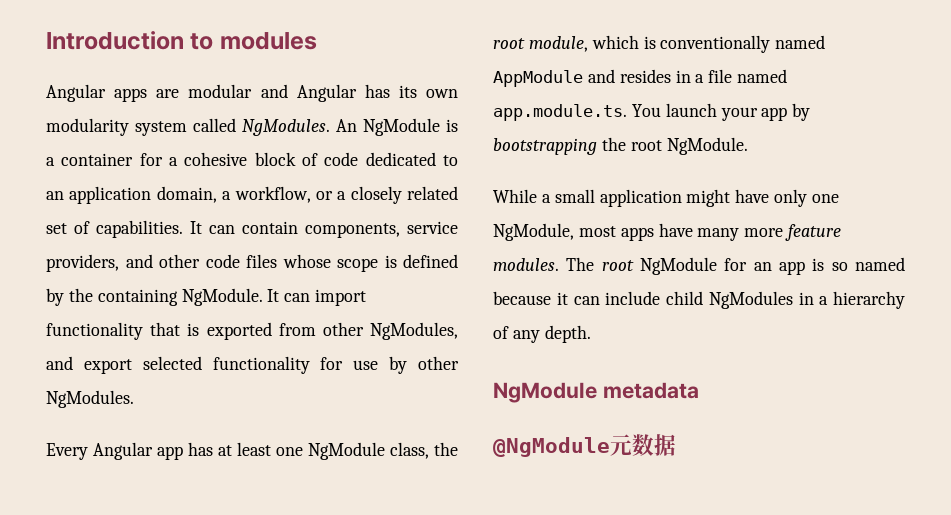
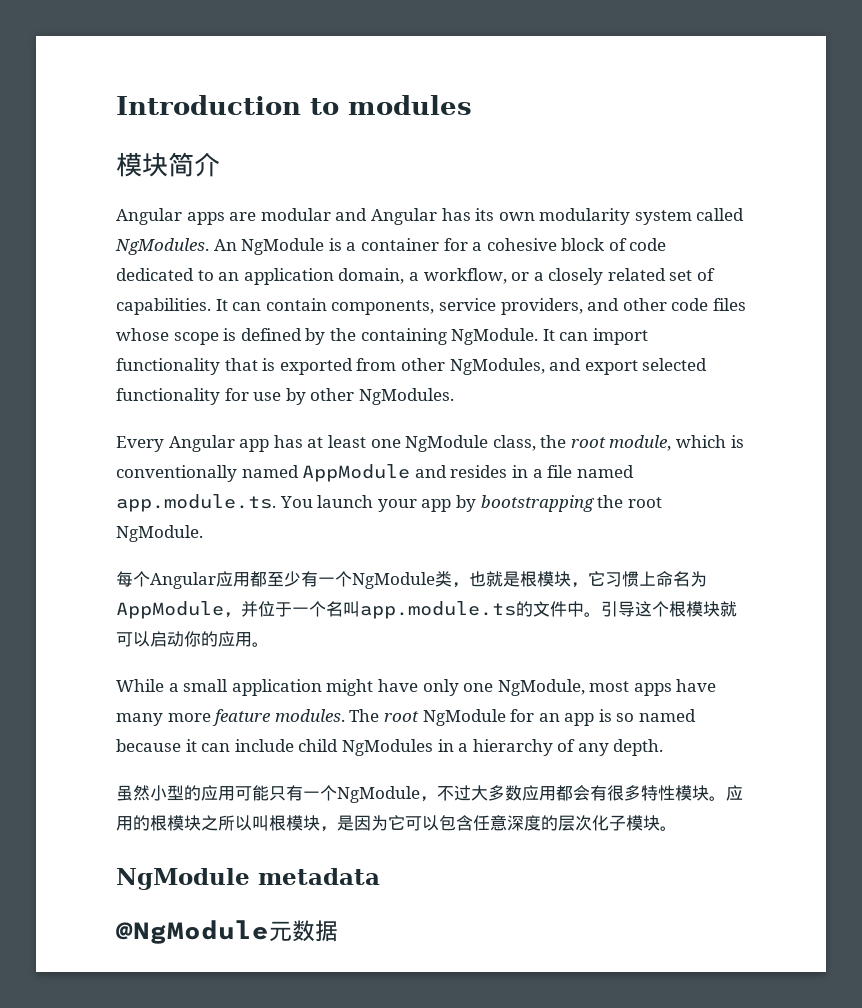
(317, 41) none -> [116,152,220,177] // 模块简介
(748, 146) none -> [116,571,707,589] [116,601,737,619] [116,631,269,647] // 每个Angular应用都至少有一个NgModule类，也就是根模块，它习惯上命名为AppModule，并位于一个名叫app.module.ts的文件中。引导这个根模块就可以启动你的应用。
(591, 334) none -> [116,785,743,803] [116,815,677,832] // 虽然小型的应用可能只有一个NgModule，不过大多数应用都会有很多特性模块。应用的根模块之所以叫根模块，是因为它可以包含任意深度的层次化子模块。

